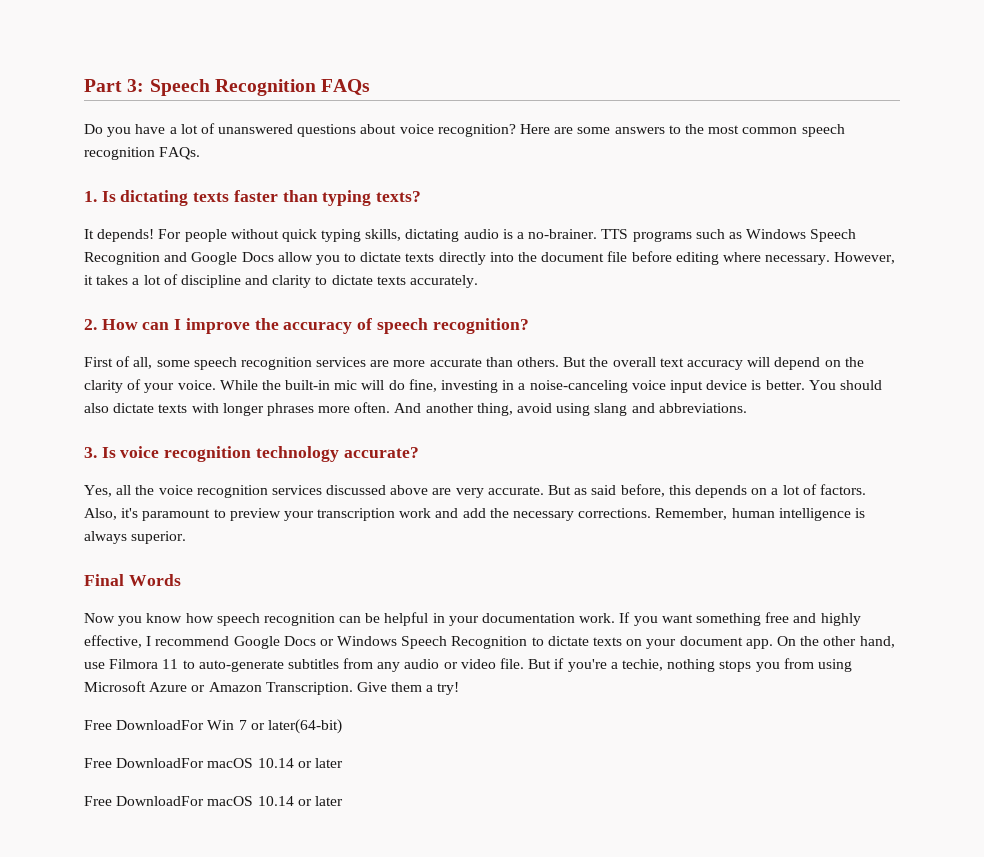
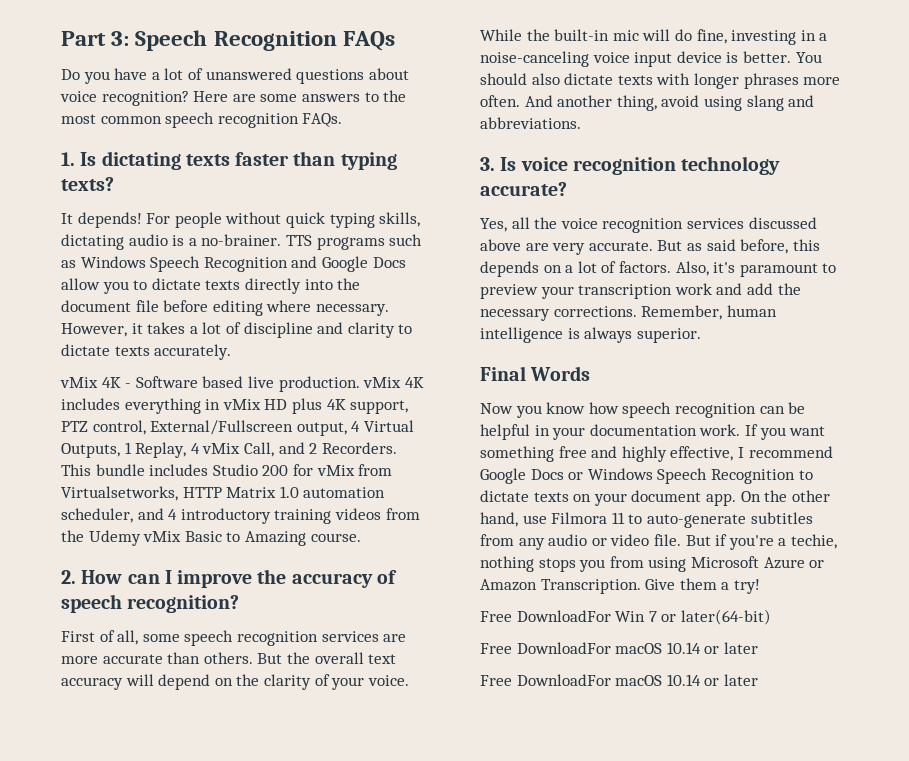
(479, 281) none -> [60,376,424,392] [61,398,409,414] [61,420,414,436] [61,442,397,458] [61,464,393,476] [61,486,386,501] [61,508,420,524] [61,530,361,546] // vMix 4K - Software based live production. vMix 4K includes everything in vMix HD plus 4K support, PTZ control, External/Fullscreen output, 4 Virtual Outputs, 1 Replay, 4 vMix Call, and 2 Recorders. This bundle includes Studio 200 for vMix from Virtualsetworks, HTTP Matrix 1.0 automation scheduler, and 4 introductory training videos from the Udemy vMix Basic to Amazing course.

